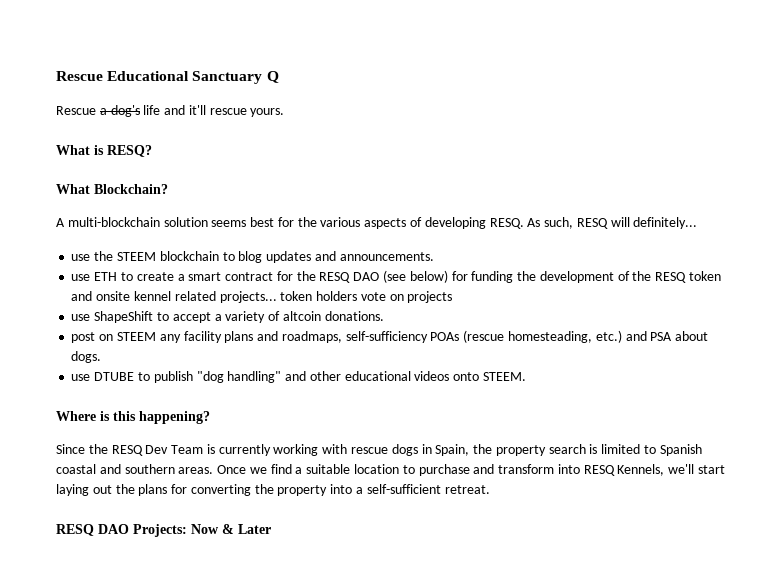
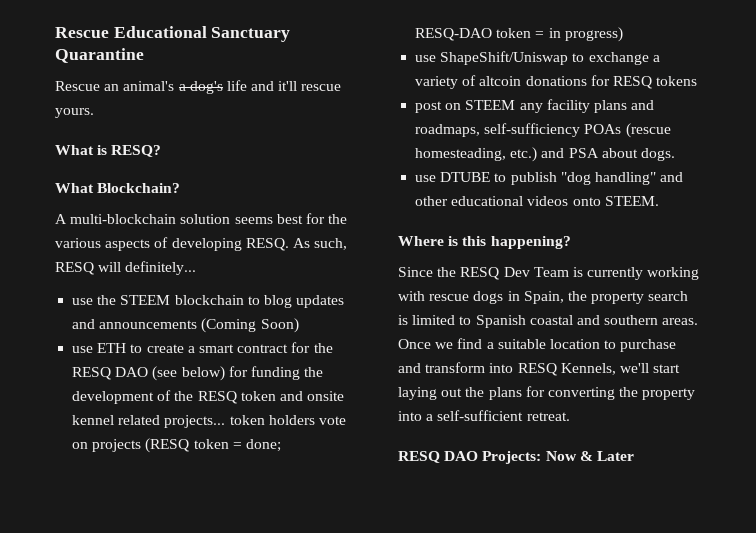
[266,71,279,83] [56,106,96,115] Q // Rescue -> [55,48,144,63] [55,81,175,91] Quarantine // Rescue an animal's
[339,252,434,261] announcements. -> [99,318,299,333] announcements (Coming Soon)
[71,311,384,323] // use ShapeShift to accept a variety of altcoin donations. -> [145,438,281,453] [415,27,623,42] [415,51,660,65] [415,75,698,89] (RESQ token = done; RESQ-DAO token = in progress) // use ShapeShift/Uniswap to exchange a variety of altcoin donations for RESQ tokens

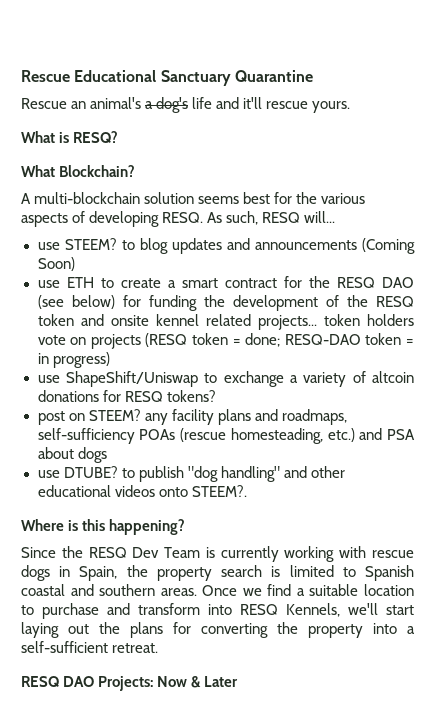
[98,261,197,275] [72,295,244,305] will definitely... // use the STEEM blockchain -> [304,211,336,223] [37,238,117,250] will... // use STEEM?
[656,76,698,86] tokens -> [166,390,216,402] tokens?
[465,100,516,110] STEEM -> [88,409,141,421] STEEM?
[640,148,675,161] [415,172,491,182] dogs. // use DTUBE -> [77,447,107,463] [37,466,118,478] dogs // use DTUBE?
[604,196,659,206] STEEM. -> [191,485,247,497] STEEM?.

